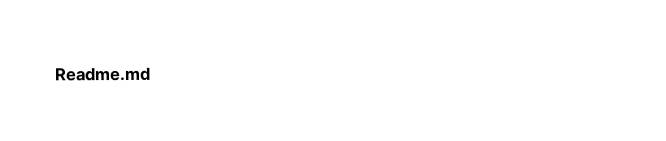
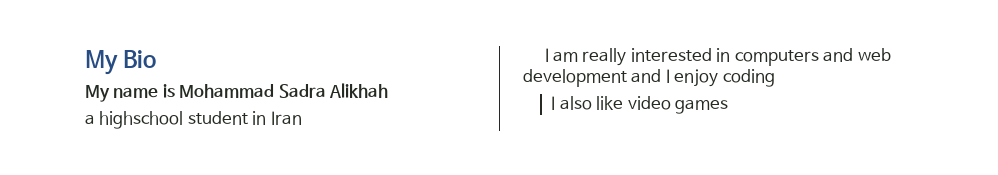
[54,66,151,82] Readme.md -> [85,50,157,75] [85,83,389,102] [85,111,302,129] [544,48,891,66] [523,69,775,87] [551,96,729,114] My Bio // My name is Mohammad Sadra Alikhah // a highschool student in Iran // I am really interested in computers and web development and I enjoy coding // I also like video games

